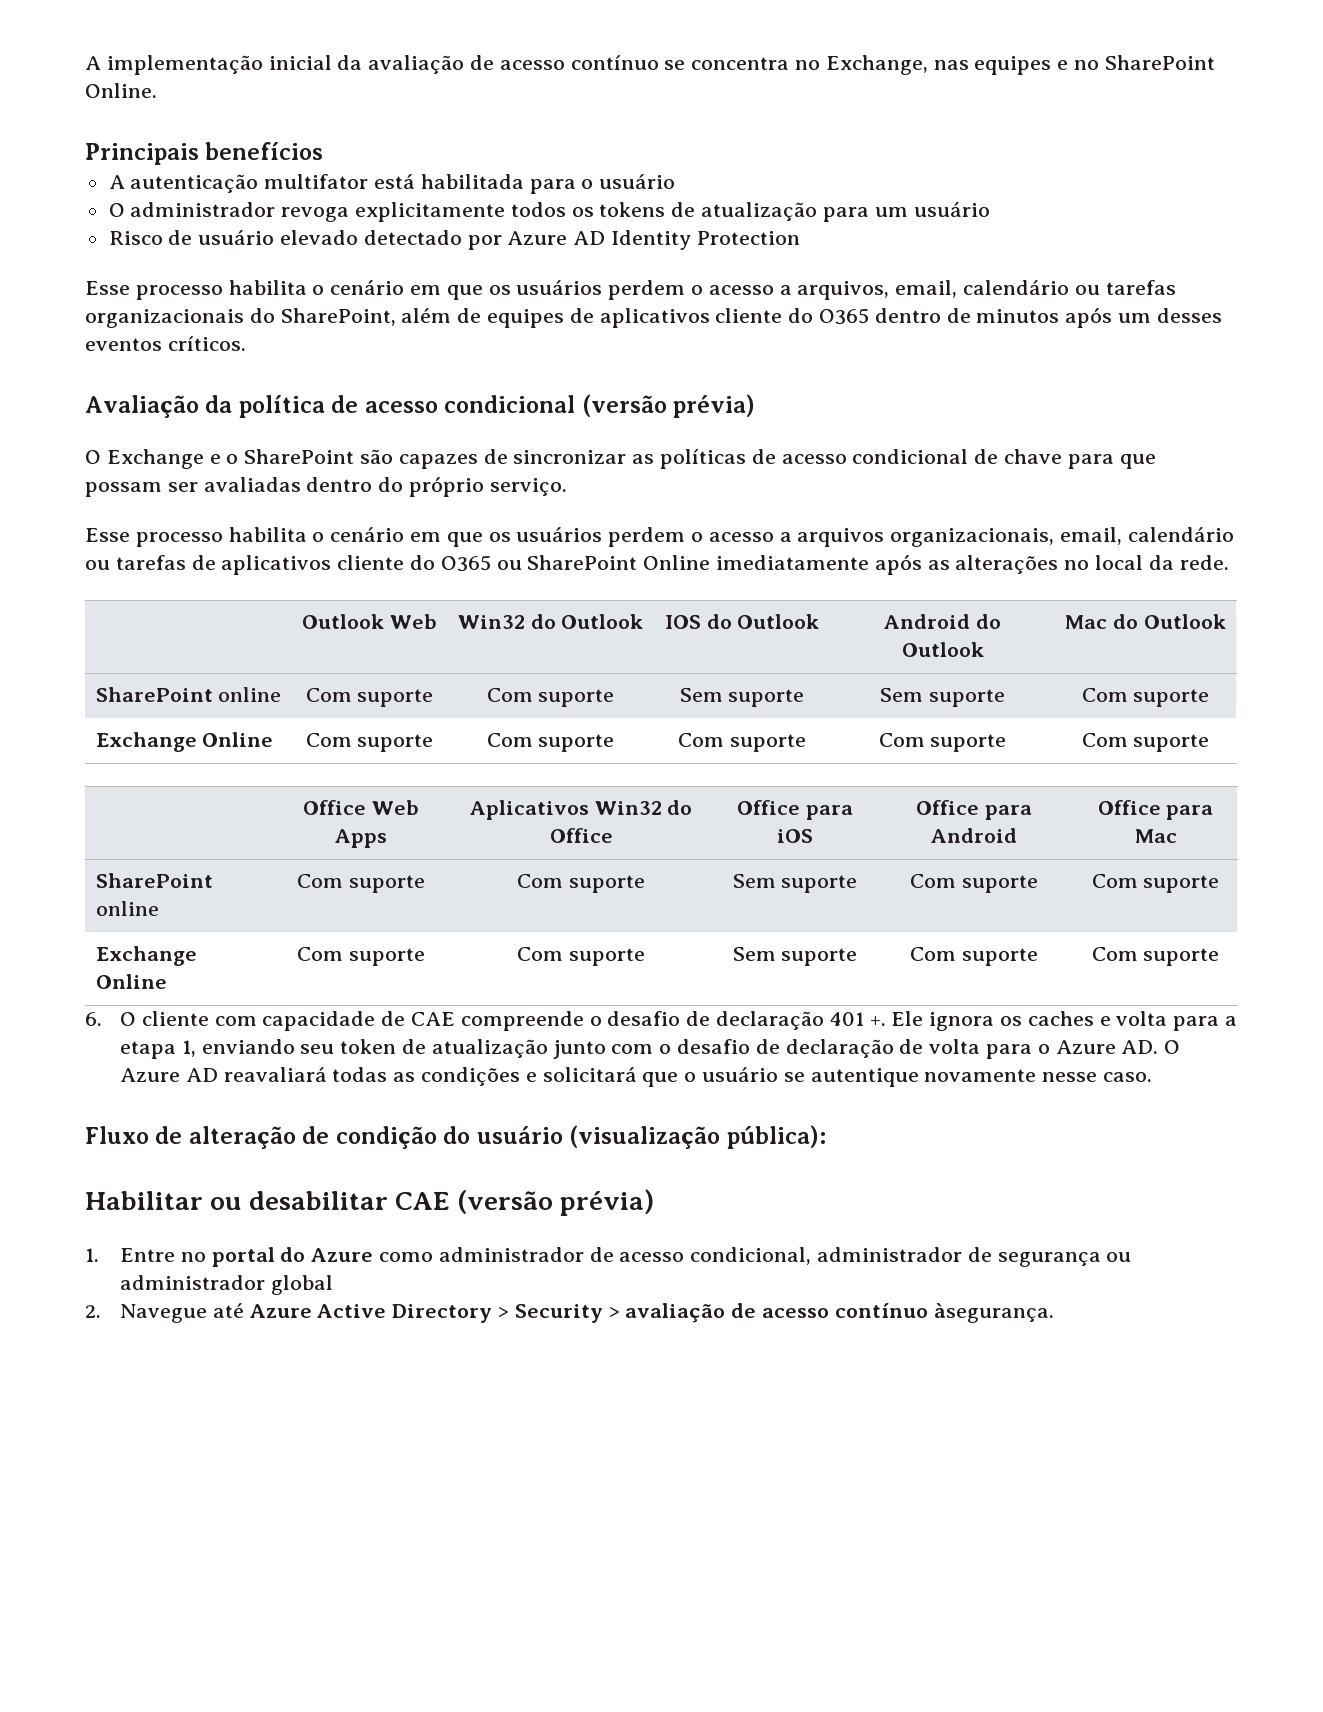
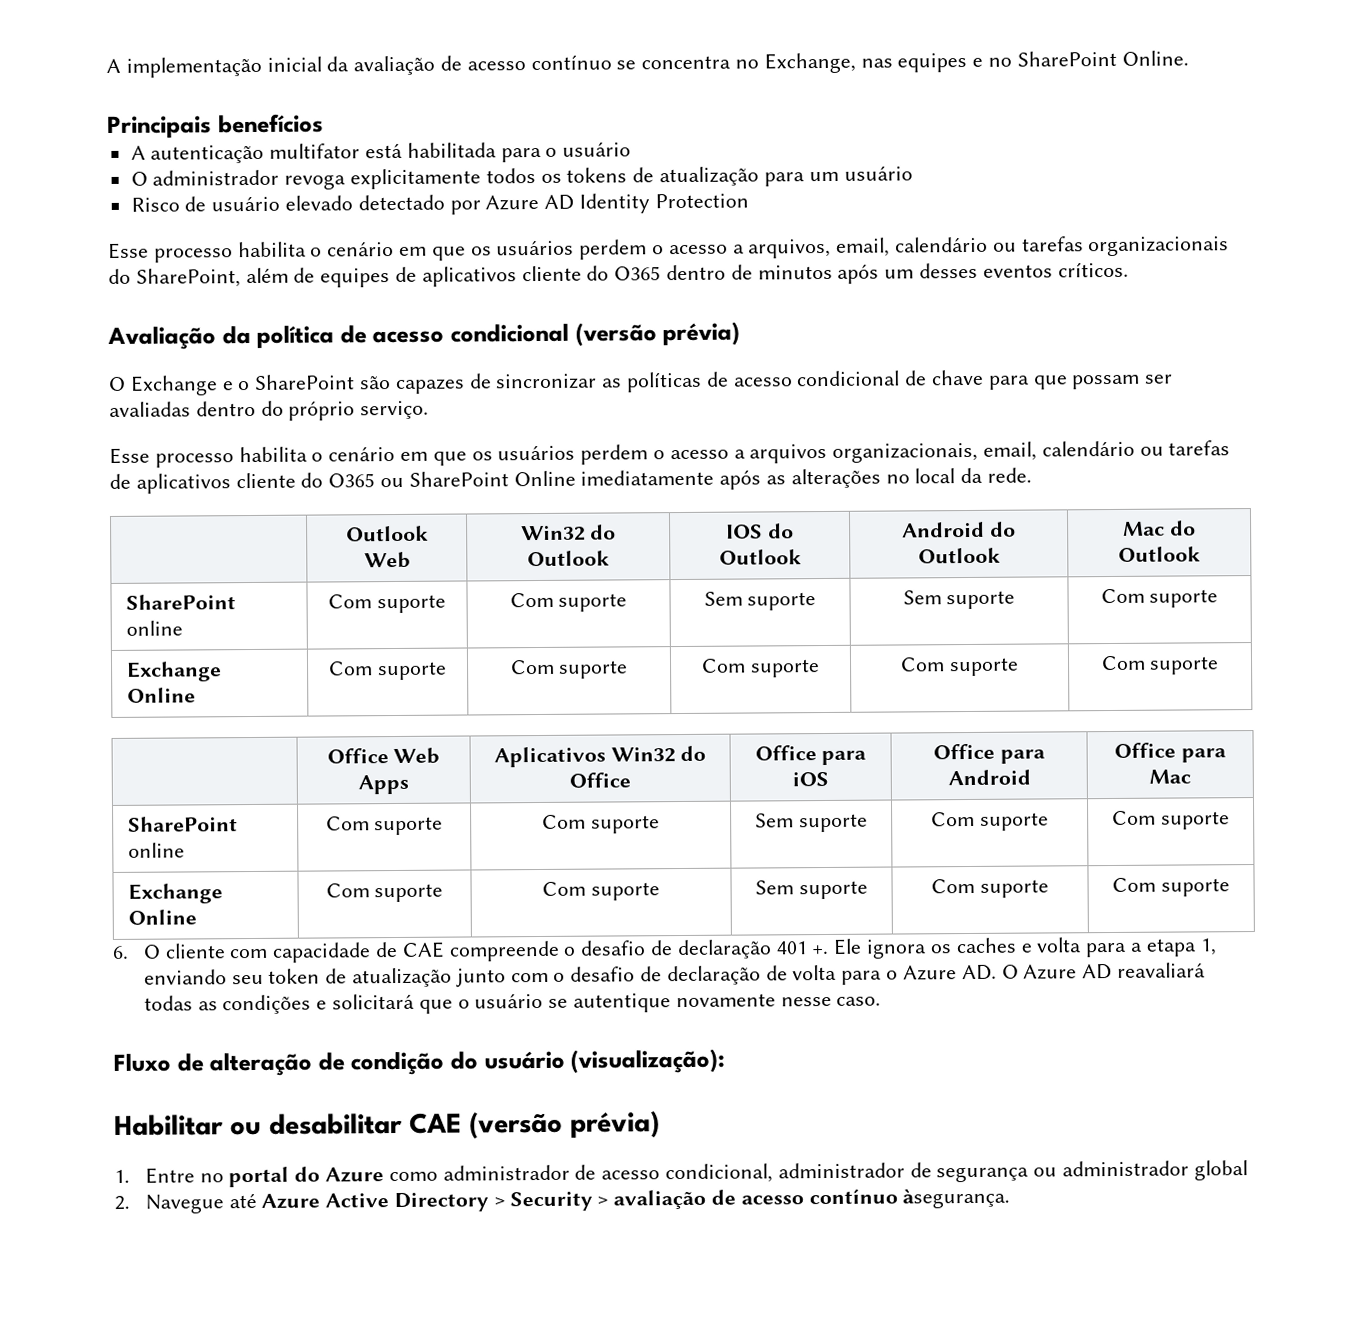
[569,1125,826,1149] (visualização pública): -> [570,1048,726,1074] (visualização):

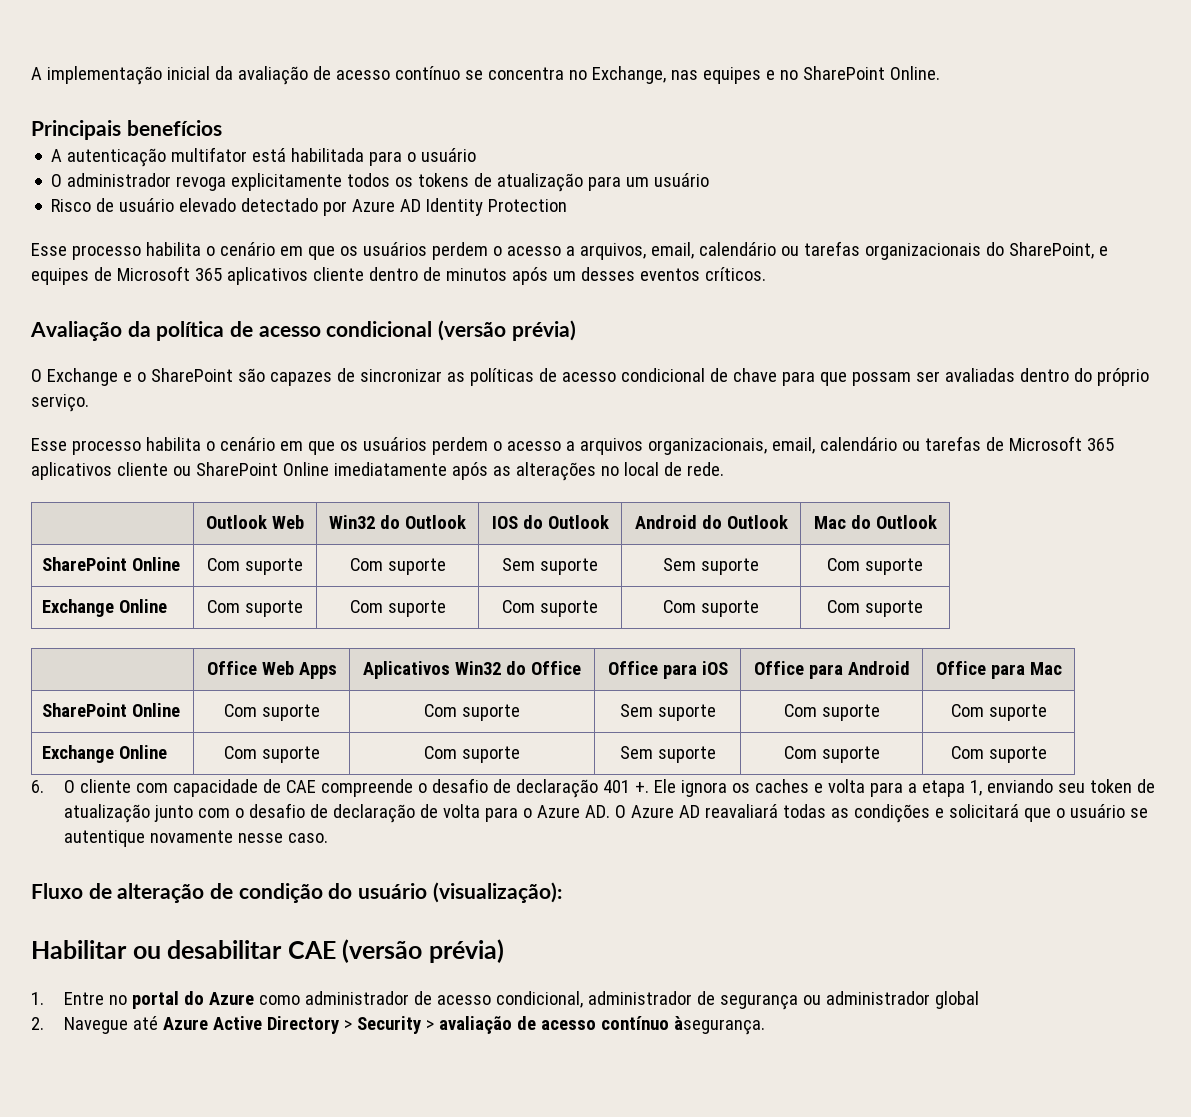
[245,265,662,288] além de equipes de aplicativos cliente do O365 -> [1098,246,1108,256] [31,266,364,285] e equipes de Microsoft 365 aplicativos cliente
[135,472,376,494] aplicativos cliente do O365 -> [1008,436,1114,451] [31,462,168,480] Microsoft 365 aplicativos cliente
[960,467,984,484] da -> [663,462,682,476] de
[126,620,184,636] online -> [132,557,181,571] Online
[128,842,186,858] online -> [132,703,181,717] Online

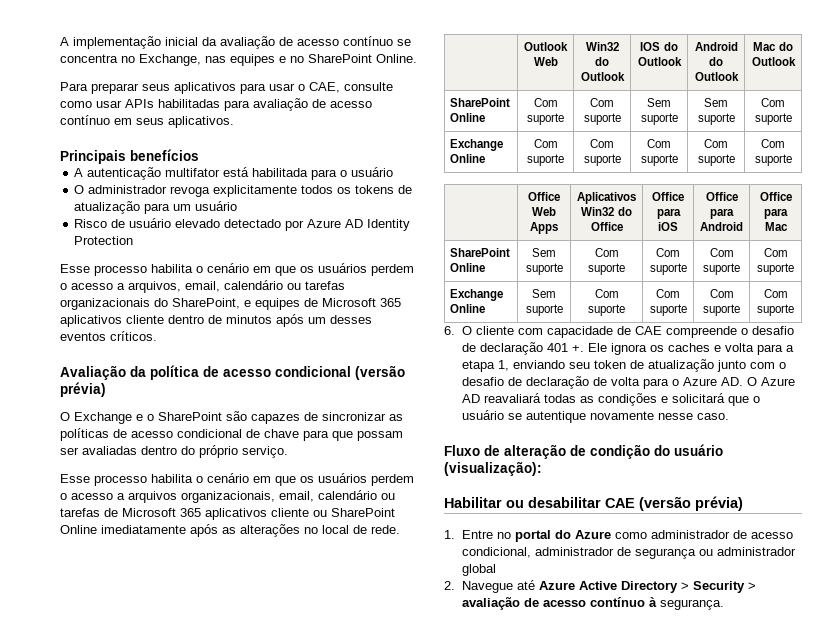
(940, 73) none -> [60,82,393,94] [60,98,372,111] [60,115,234,128] // Para preparar seus aplicativos para usar o CAE, consulte como usar APIs habilitadas para avaliação de acesso contínuo em seus aplicativos.
[223,704,320,721] [424,704,520,721] [619,704,653,717] Com suporte | Com suporte | Sem -> [532,248,556,257] [525,263,563,275] [594,248,619,257] [588,263,625,275] [656,248,680,257] Sem suporte | Com suporte | Com
[223,746,320,763] [424,746,520,763] [619,746,653,759] Com suporte | Com suporte | Sem -> [532,289,556,298] [525,304,563,316] [594,289,619,298] [588,304,625,316] [656,289,680,298] Sem suporte | Com suporte | Com
[674,1016,766,1035] àsegurança. -> [648,597,724,610] à segurança.

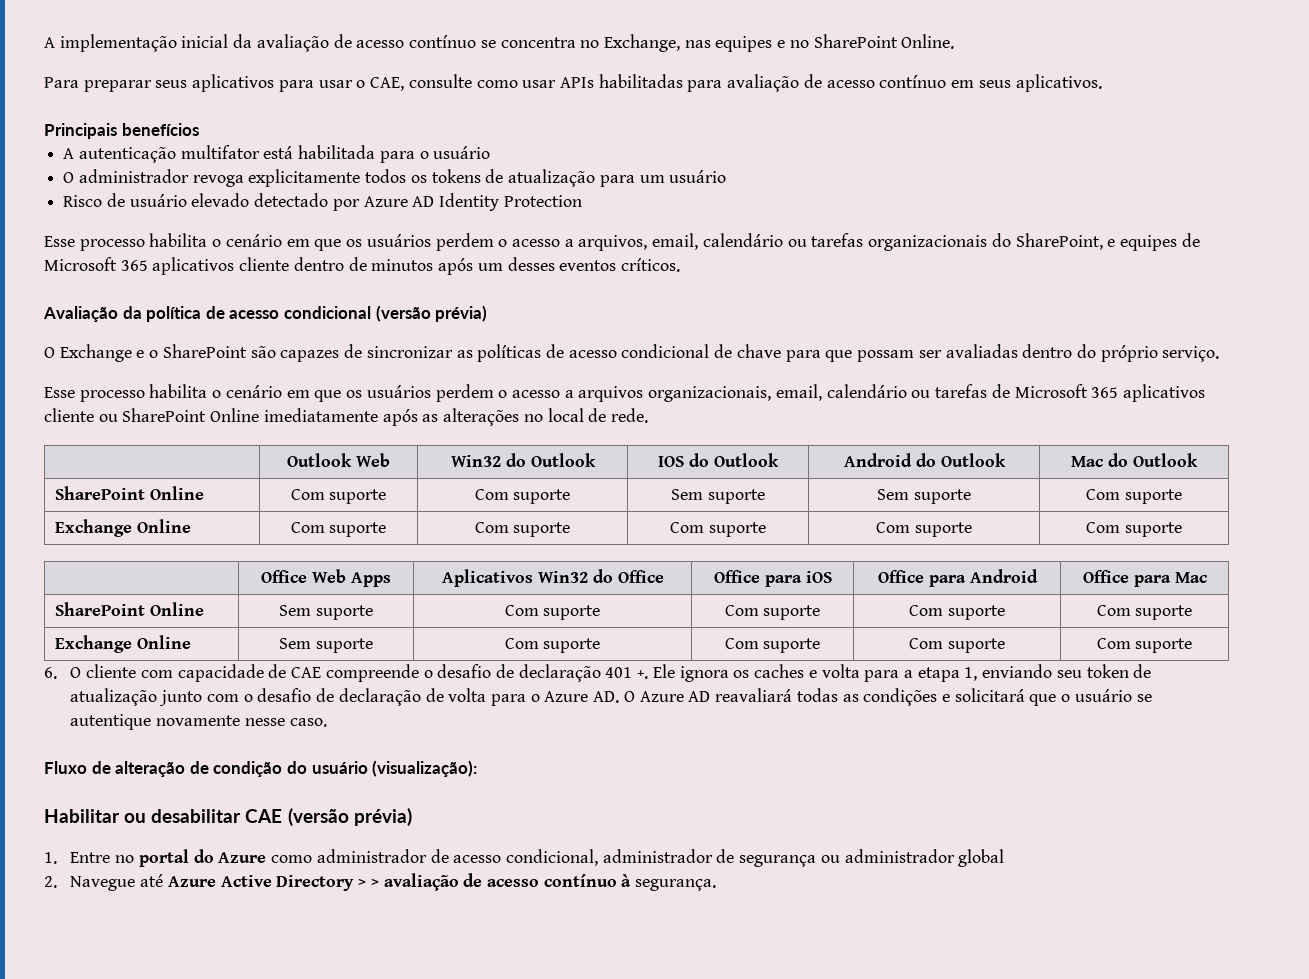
[692,581,745,593] Security -> (367, 883) none

